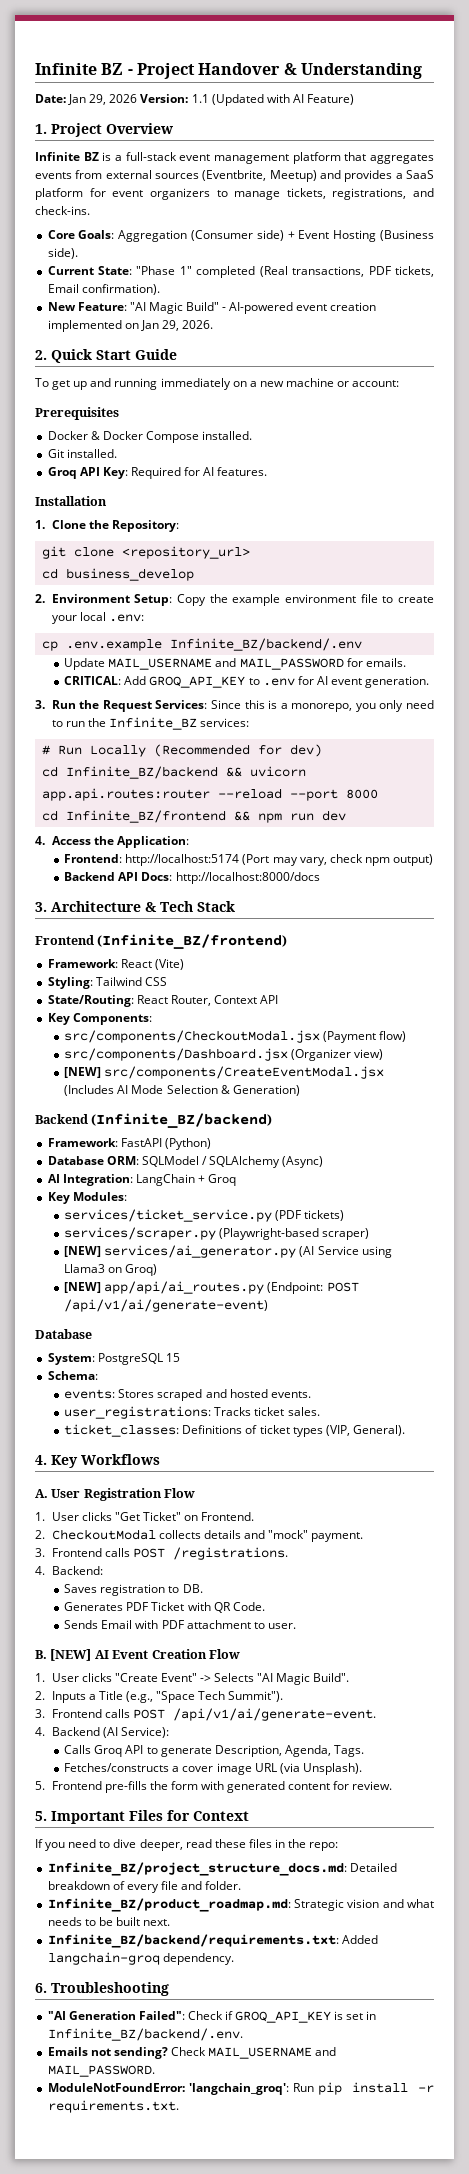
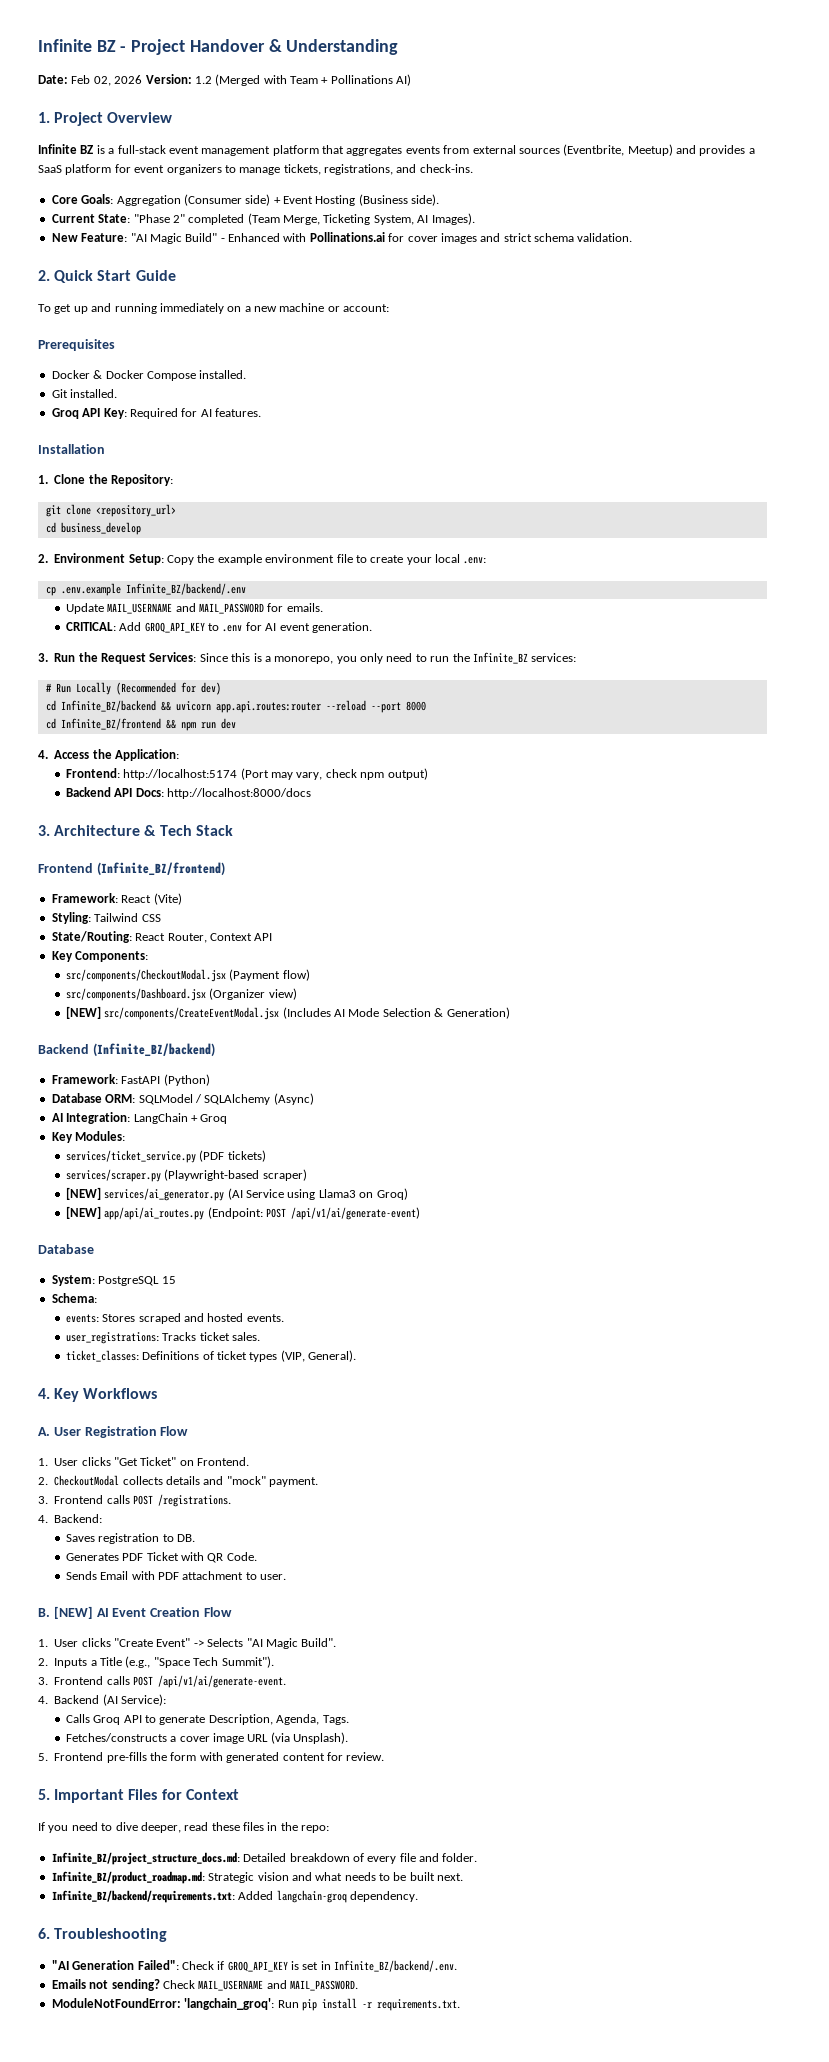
[68,94,354,106] Jan 29, 2026 Version: 1.1 (Updated with AI Feature) -> [71,74,412,86] Feb 02, 2026 Version: 1.2 (Merged with Team + Pollinations AI)
[179,266,434,278] [47,284,160,295] 1" completed (Real transactions, PDF tickets, Email confirmation). -> [172,213,475,225] 2" completed (Team Merge, Ticketing System, AI Images).
[229,302,377,314] [47,320,214,332] AI-powered event creation implemented on Jan 29, 2026. -> [228,232,633,244] Enhanced with Pollinations.ai for cover images and strict schema validation.

